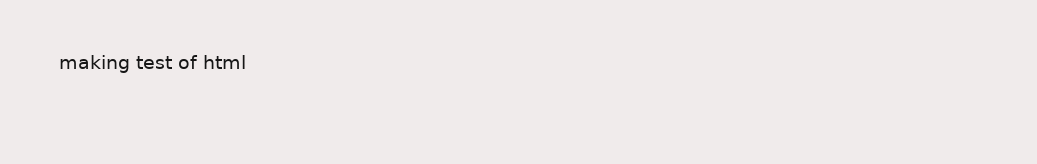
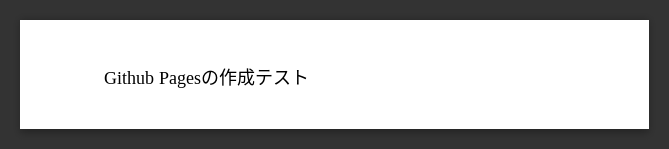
[59,55,246,73] making test of html -> [104,68,309,88] Github Pagesの作成テスト

